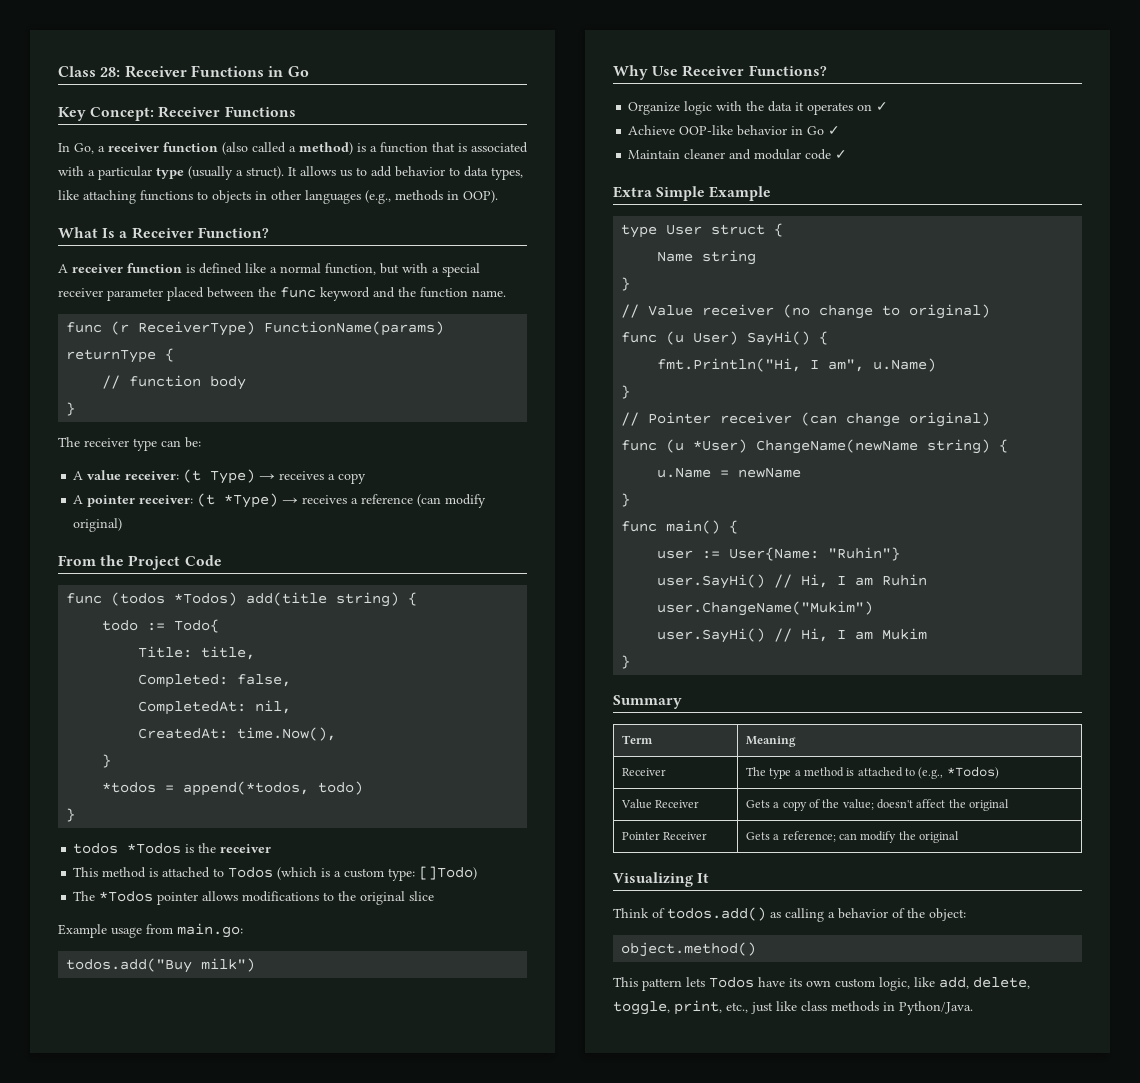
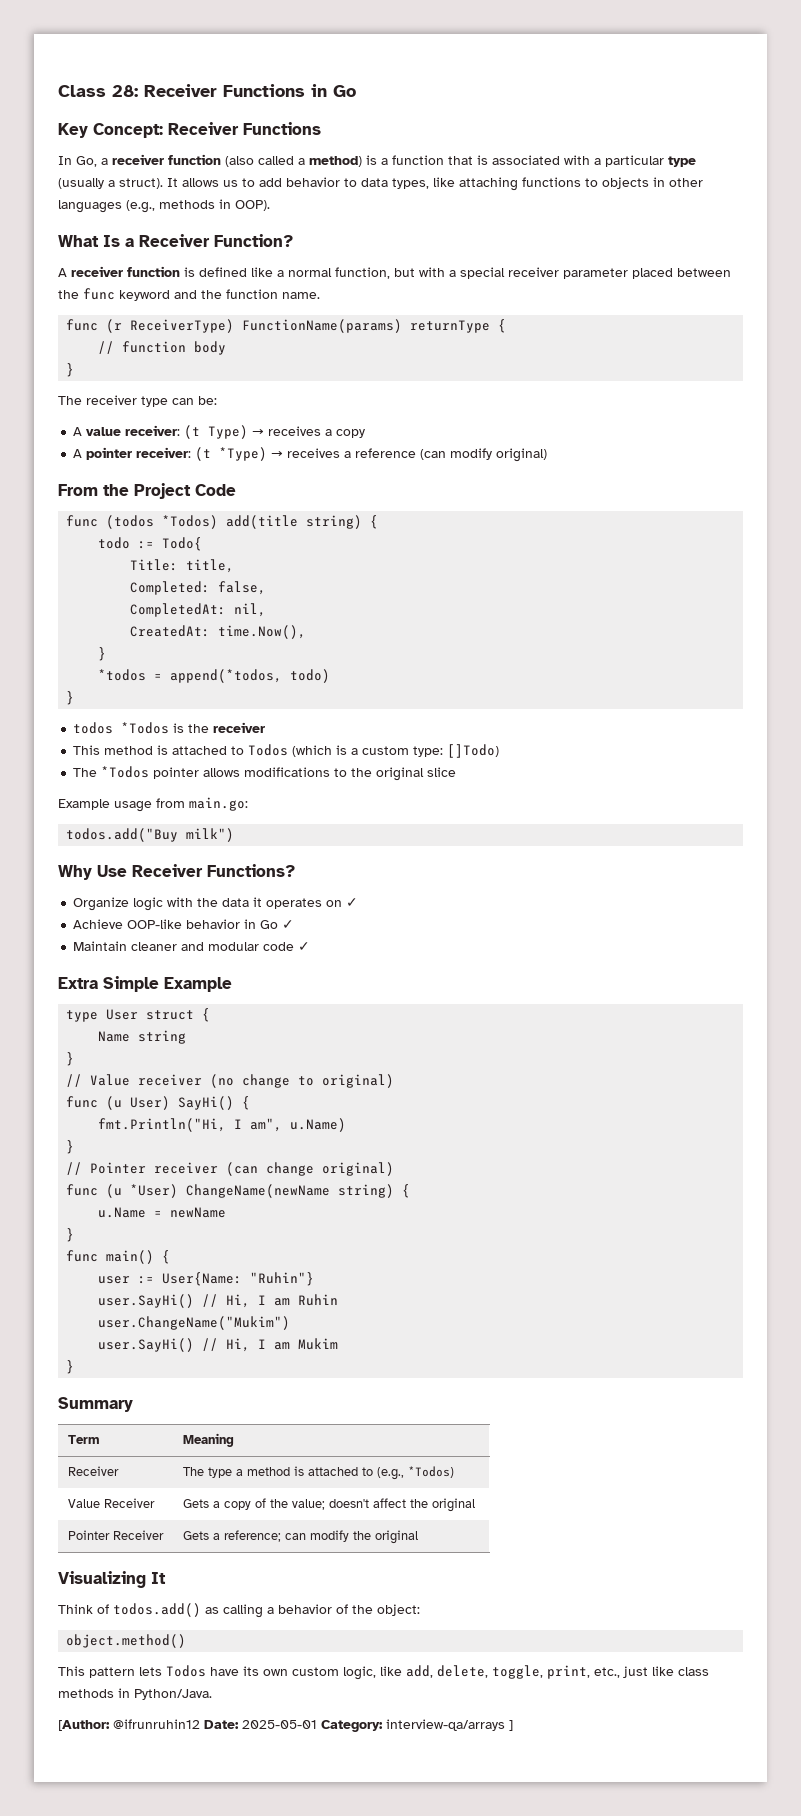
(973, 1008) none -> [58,1719,513,1732] // [Author: @ifrunruhin12 Date: 2025-05-01 Category: interview-qa/arrays ]

